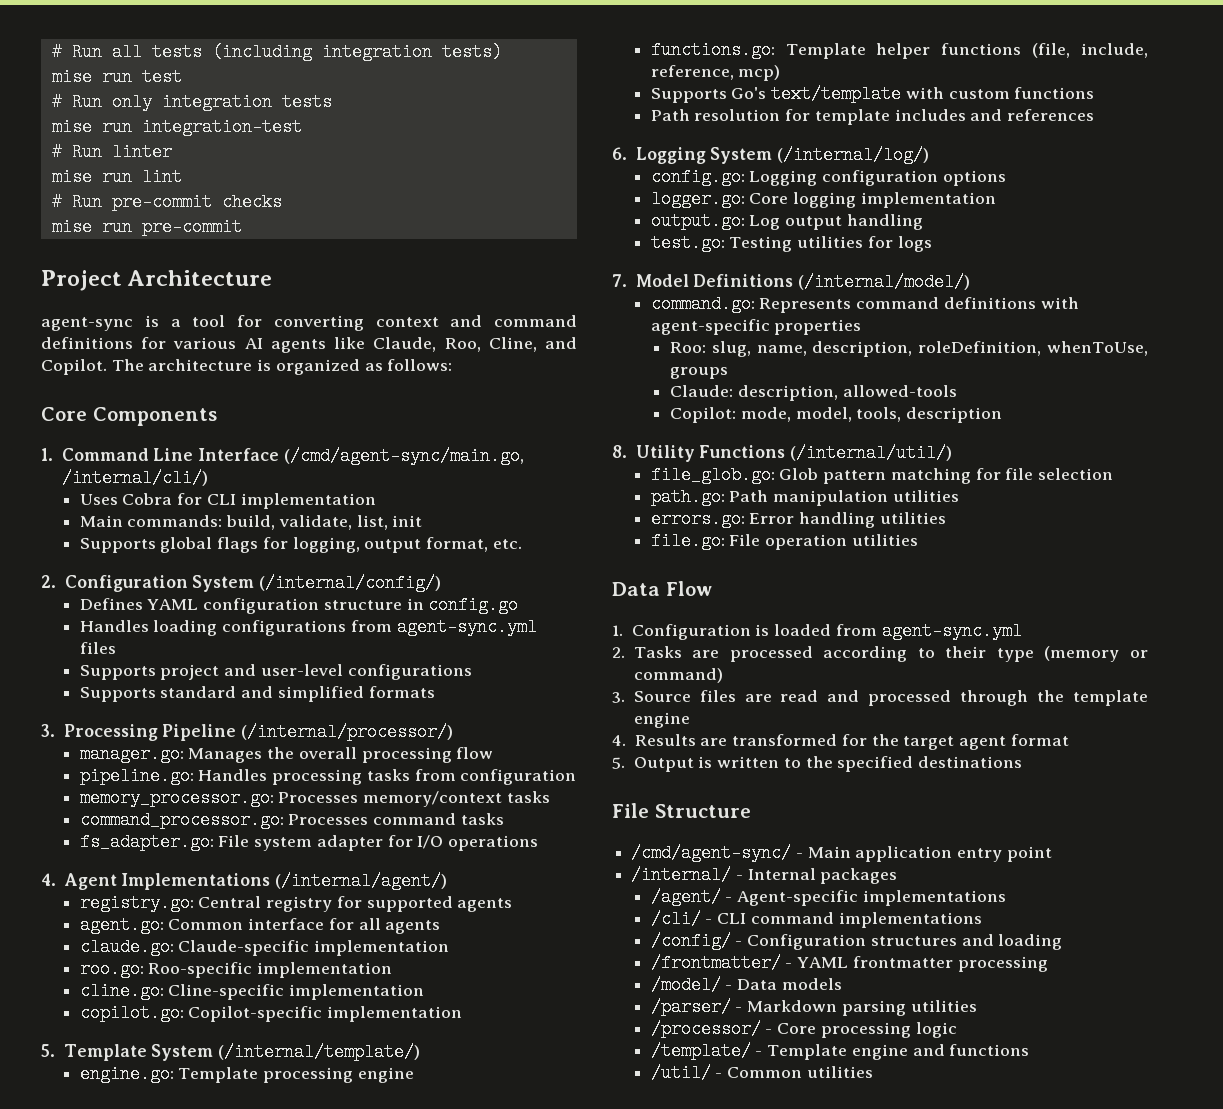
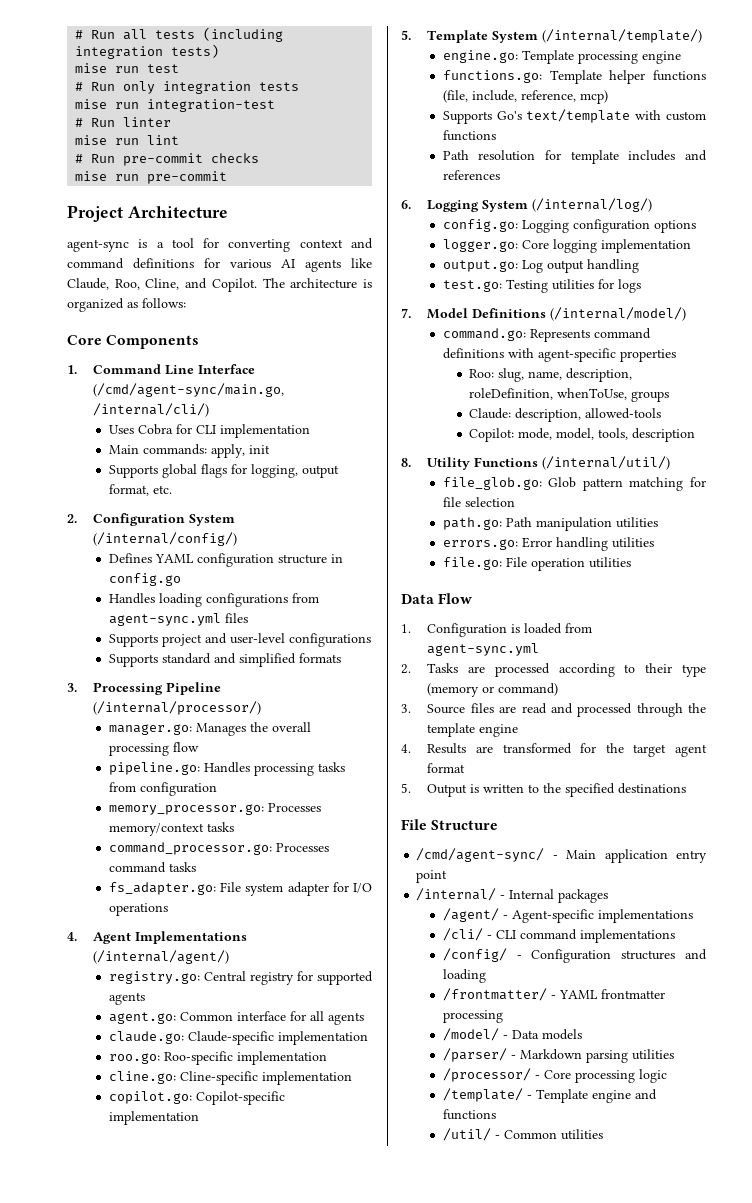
[226,515,388,530] build, validate, list, -> [210,444,245,458] apply,

